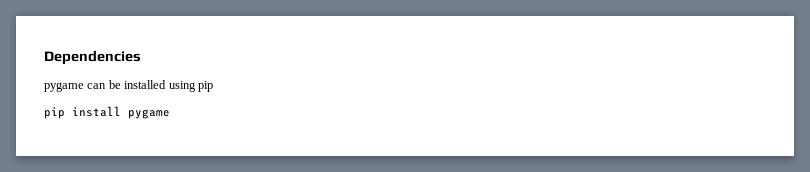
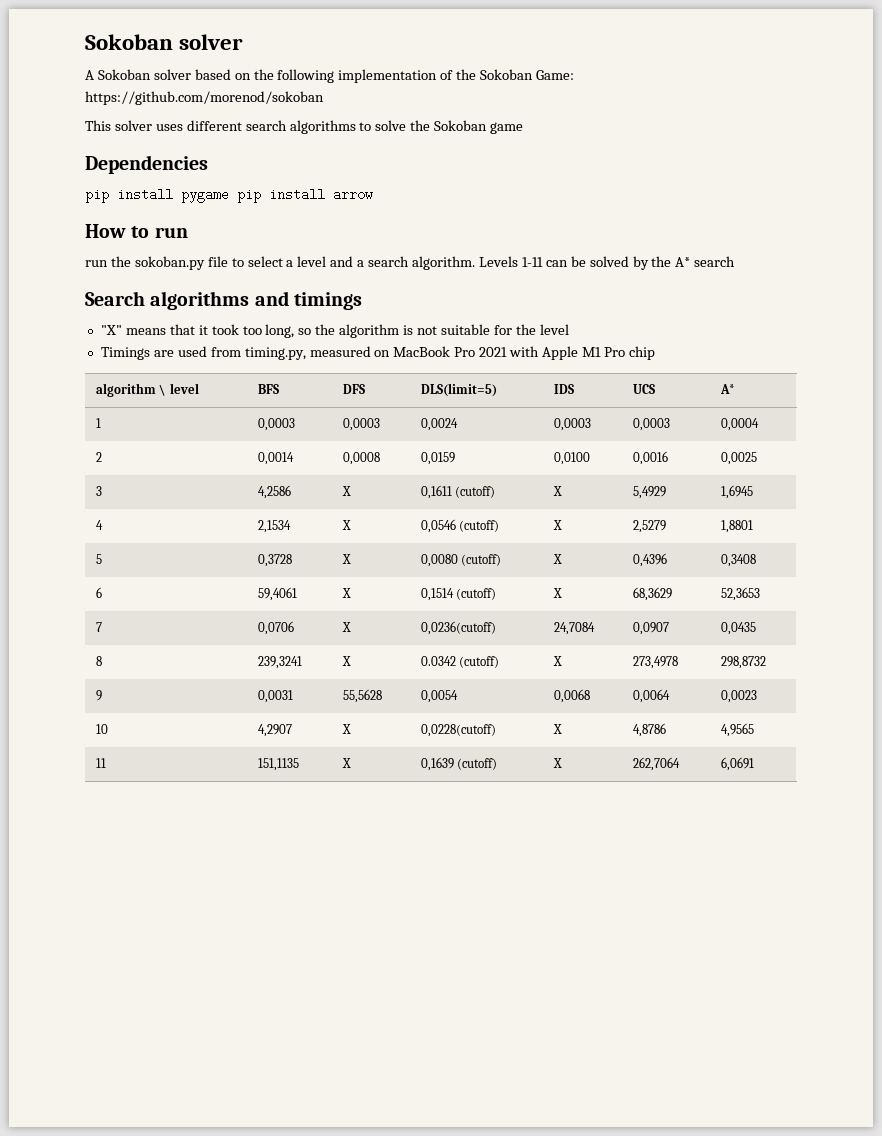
[44,50,141,65] [44,80,213,92] [44,106,170,119] Dependencies // pygame can be installed using pip // pip install pygame -> [85,34,244,50] [85,69,575,83] [85,91,324,105] [85,120,524,134] [85,155,208,174] [85,188,373,203] [85,224,188,238] [85,256,736,270] [85,291,362,310] [100,324,569,338] [100,346,655,360] [95,383,199,397] [257,384,279,394] [342,384,365,394] [420,383,497,397] [553,384,574,394] [632,384,655,394] [719,384,735,394] [95,418,101,428] [257,418,295,431] [342,418,380,431] [420,418,458,431] [553,418,591,431] [632,418,670,431] [720,418,759,431] [95,452,102,462] [257,452,294,465] [342,452,380,465] [420,452,455,465] [553,452,590,465] [632,451,668,465] [720,452,757,465] [95,486,102,496] [257,485,291,499] [341,486,351,496] [420,485,496,499] [552,486,562,496] [632,486,666,499] [720,485,753,499] [95,520,103,530] [257,520,291,533] [341,520,351,530] [420,519,500,533] [552,520,562,530] [632,520,666,533] [720,520,753,533] [95,554,102,564] [257,554,292,567] [341,554,351,564] [420,554,502,567] [552,554,562,564] [632,553,667,567] [720,554,756,567] [95,587,102,598] [257,587,297,601] [341,588,351,598] [420,588,497,601] [552,588,562,598] [632,587,672,601] [720,587,760,601] [95,622,102,632] [257,621,294,635] [341,622,351,632] [420,621,496,635] [553,622,595,635] [632,622,669,635] [720,622,756,635] [95,656,102,666] [257,656,302,669] [341,656,351,666] [420,656,500,668] [552,656,562,666] [632,656,678,669] [720,656,766,669] [95,690,102,701] [257,690,293,703] [342,689,382,703] [420,690,458,703] [553,689,590,703] [632,689,670,703] [720,690,757,703] [95,724,108,734] [257,724,292,737] [341,724,351,734] [420,724,496,737] [552,724,562,734] [632,723,666,737] [720,723,754,737] [95,758,106,768] [257,758,299,771] [341,758,351,768] [420,757,498,771] [552,758,562,768] [632,757,680,771] [720,757,754,771] Sokoban solver // A Sokoban solver based on the following implementation of the Sokoban Game: https://github.com/morenod/sokoban // This solver uses different search algorithms to solve the Sokoban game // Dependencies // pip install pygame pip install arrow // How to run // run the sokoban.py file to select a level and a search algorithm. Levels 1-11 can be solved by the A* search // Search algorithms and timings // "X" means that it took too long, so the algorithm is not suitable for the level // Timings are used from timing.py, measured on MacBook Pro 2021 with Apple M1 Pro chip // algorithm \ level | BFS | DFS | DLS(limit=5) | IDS | UCS | A* // 1 | 0,0003 | 0,0003 | 0,0024 | 0,0003 | 0,0003 | 0,0004 // 2 | 0,0014 | 0,0008 | 0,0159 | 0,0100 | 0,0016 | 0,0025 // 3 | 4,2586 | X | 0,1611 (cutoff) | X | 5,4929 | 1,6945 // 4 | 2,1534 | X | 0,0546 (cutoff) | X | 2,5279 | 1,8801 // 5 | 0,3728 | X | 0,0080 (cutoff) | X | 0,4396 | 0,3408 // 6 | 59,4061 | X | 0,1514 (cutoff) | X | 68,3629 | 52,3653 // 7 | 0,0706 | X | 0,0236(cutoff) | 24,7084 | 0,0907 | 0,0435 // 8 | 239,3241 | X | 0.0342 (cutoff) | X | 273,4978 | 298,8732 // 9 | 0,0031 | 55,5628 | 0,0054 | 0,0068 | 0,0064 | 0,0023 // 10 | 4,2907 | X | 0,0228(cutoff) | X | 4,8786 | 4,9565 // 11 | 151,1135 | X | 0,1639 (cutoff) | X | 262,7064 | 6,0691

